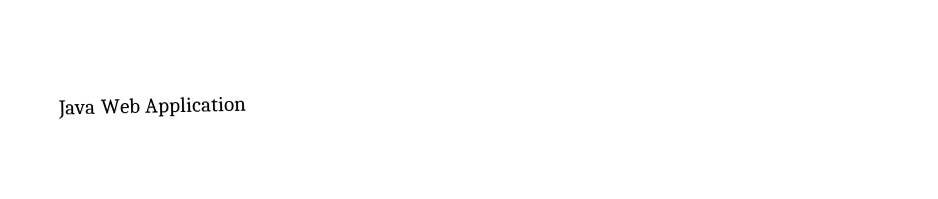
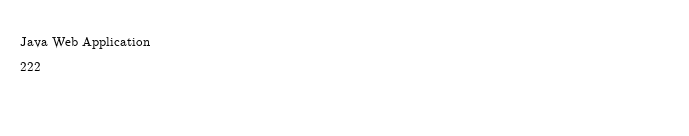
(248, 106) none -> [20,62,41,71] // 222

